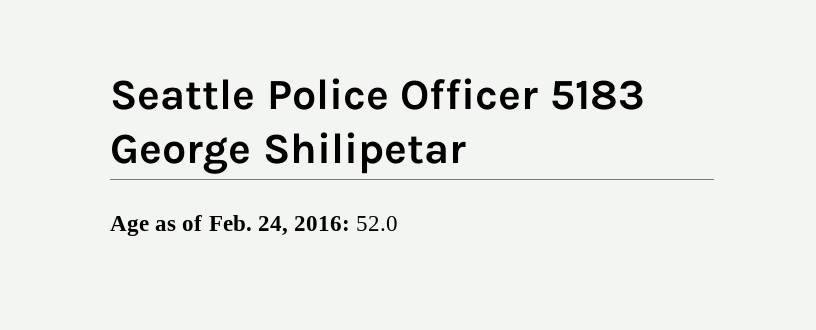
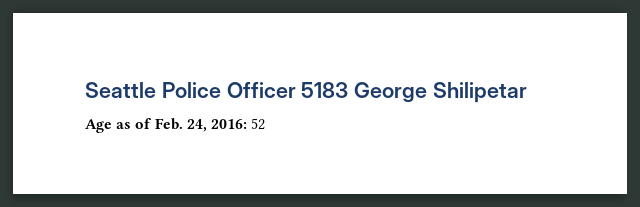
[356,216,399,231] 52.0 -> [251,118,266,130] 52

